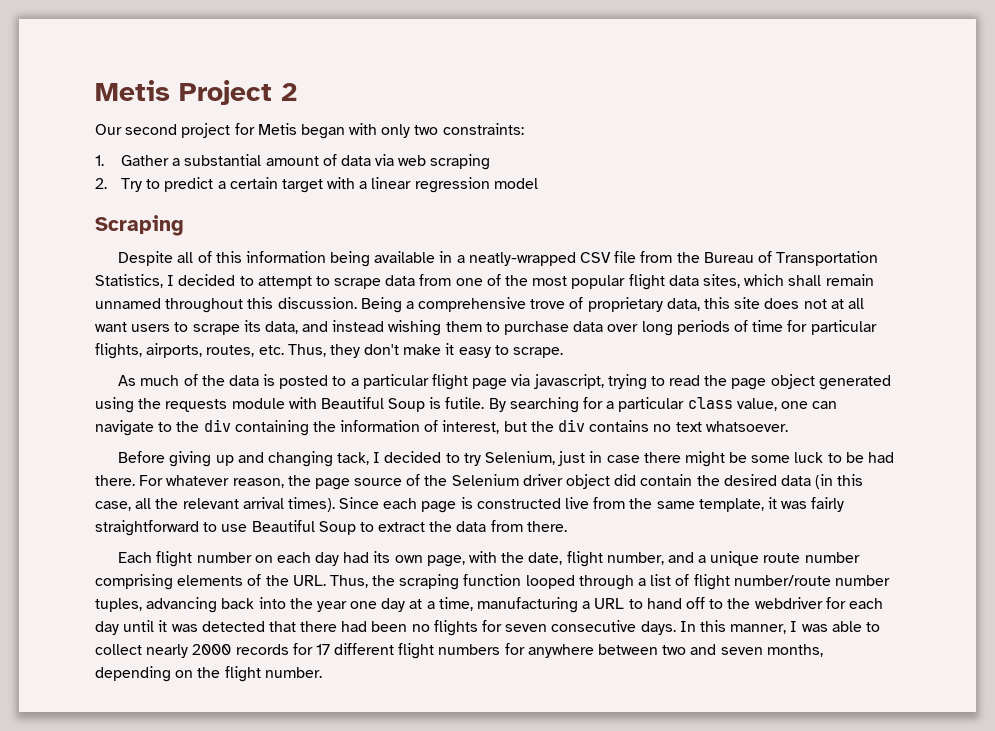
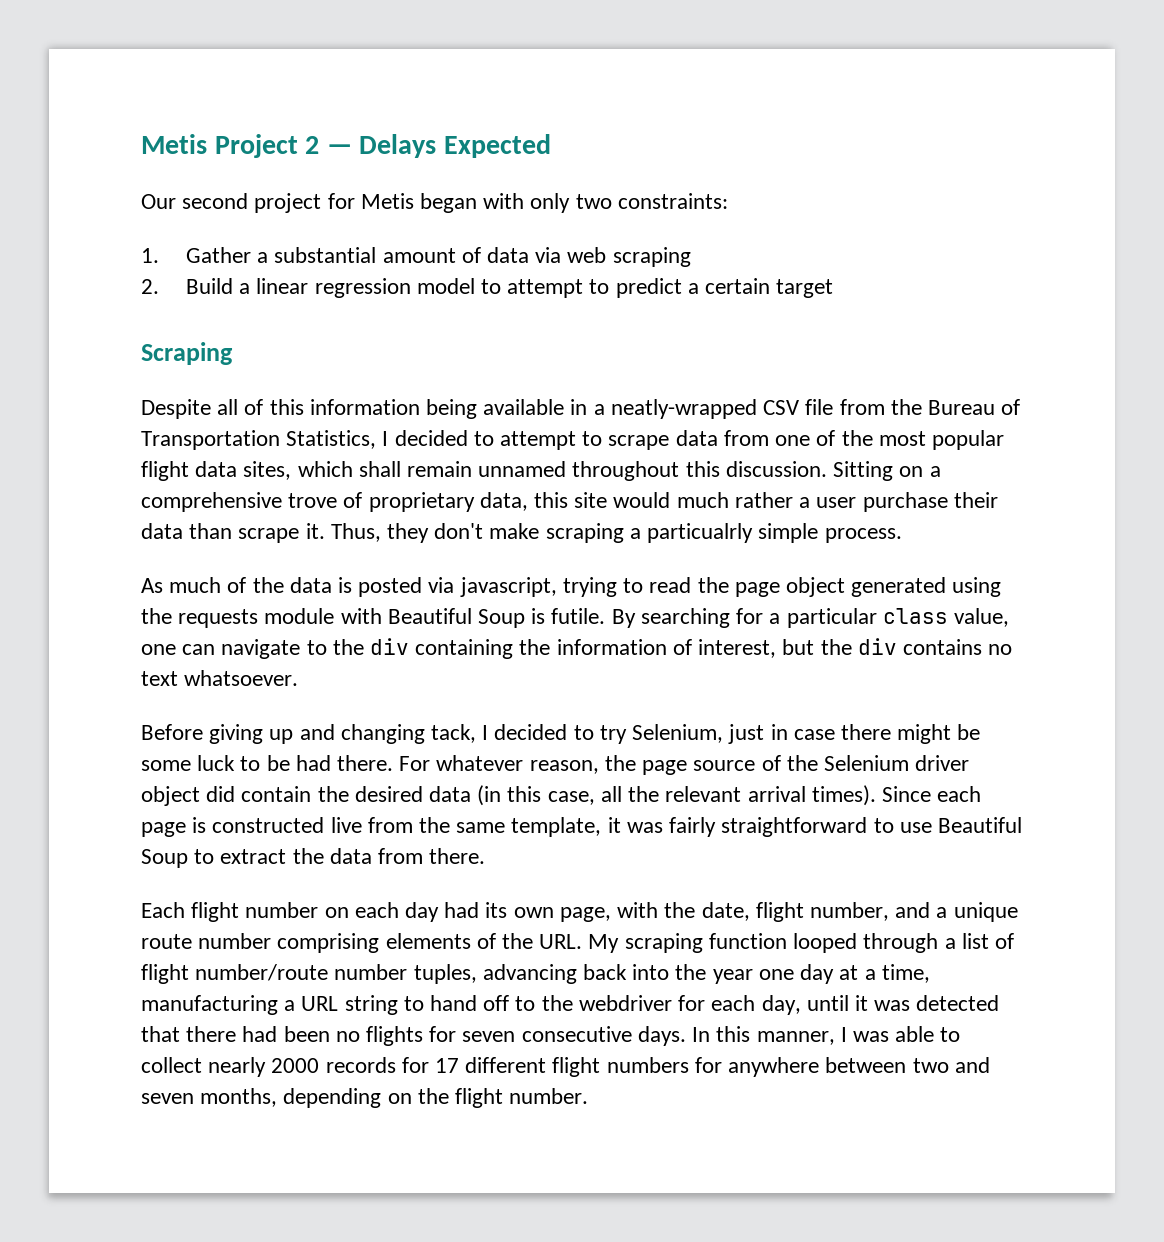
(297, 92) none -> [326,134,551,158] — Delays Expected
[121,178,143,192] Try -> [185,278,584,298] Build a linear regression model to attempt
[327,177,538,193] with a linear regression model -> (834, 288) none
[360,297,402,313] Being -> [833,461,924,481] Sitting on
[764,298,864,309] [95,320,877,336] [95,343,564,359] does not at all want users to scrape its data, and instead wishing them to purchase data over long periods of time for particular flights, airports, routes, etc. Thus, they don't make it easy to scrape. -> [613,492,998,512] [141,523,902,543] would much rather a user purchase their data than scrape it. Thus, they don't make scraping a particualrly simple process.
[332,374,508,390] to a particular flight page -> (423, 587) none
[329,575,396,588] Thus, the -> [588,934,620,953] My
(625, 603) none -> [344,995,398,1015] string
[95,621,119,635] day -> [761,995,801,1015] day,

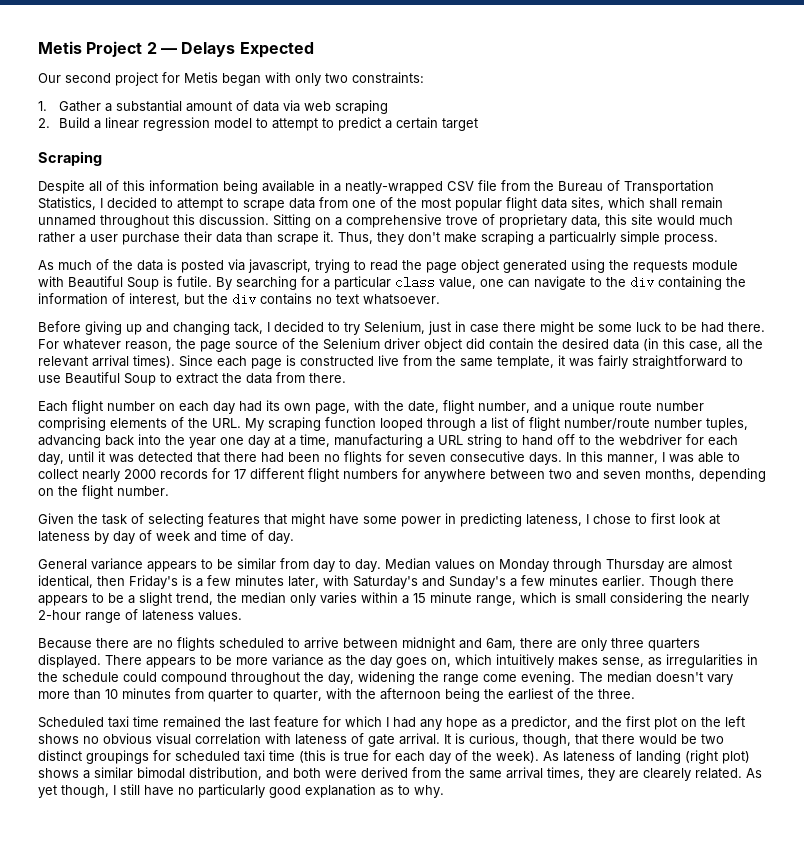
(589, 1096) none -> [38,513,720,527] [38,530,294,544] [38,558,732,572] [38,575,734,589] [38,592,749,606] [38,609,242,623] [38,637,700,651] [38,654,758,668] [38,671,733,685] [38,688,635,702] [38,716,745,730] [38,733,724,747] [38,750,750,764] [38,767,762,781] [38,784,444,798] // Given the task of selecting features that might have some power in predicting lateness, I chose to first look at lateness by day of week and time of day. // General variance appears to be similar from day to day. Median values on Monday through Thursday are almost identical, then Friday's is a few minutes later, with Saturday's and Sunday's a few minutes earlier. Though there appears to be a slight trend, the median only varies within a 15 minute range, which is small considering the nearly 2-hour range of lateness values. // Because there are no flights scheduled to arrive between midnight and 6am, there are only three quarters displayed. There appears to be more variance as the day goes on, which intuitively makes sense, as irregularities in the schedule could compound throughout the day, widening the range come evening. The median doesn't vary more than 10 minutes from quarter to quarter, with the afternoon being the earliest of the three. // Scheduled taxi time remained the last feature for which I had any hope as a predictor, and the first plot on the left shows no obvious visual correlation with lateness of gate arrival. It is curious, though, that there would be two distinct groupings for scheduled taxi time (this is true for each day of the week). As lateness of landing (right plot) shows a similar bimodal distribution, and both were derived from the same arrival times, they are clearely related. As yet though, I still have no particularly good explanation as to why.

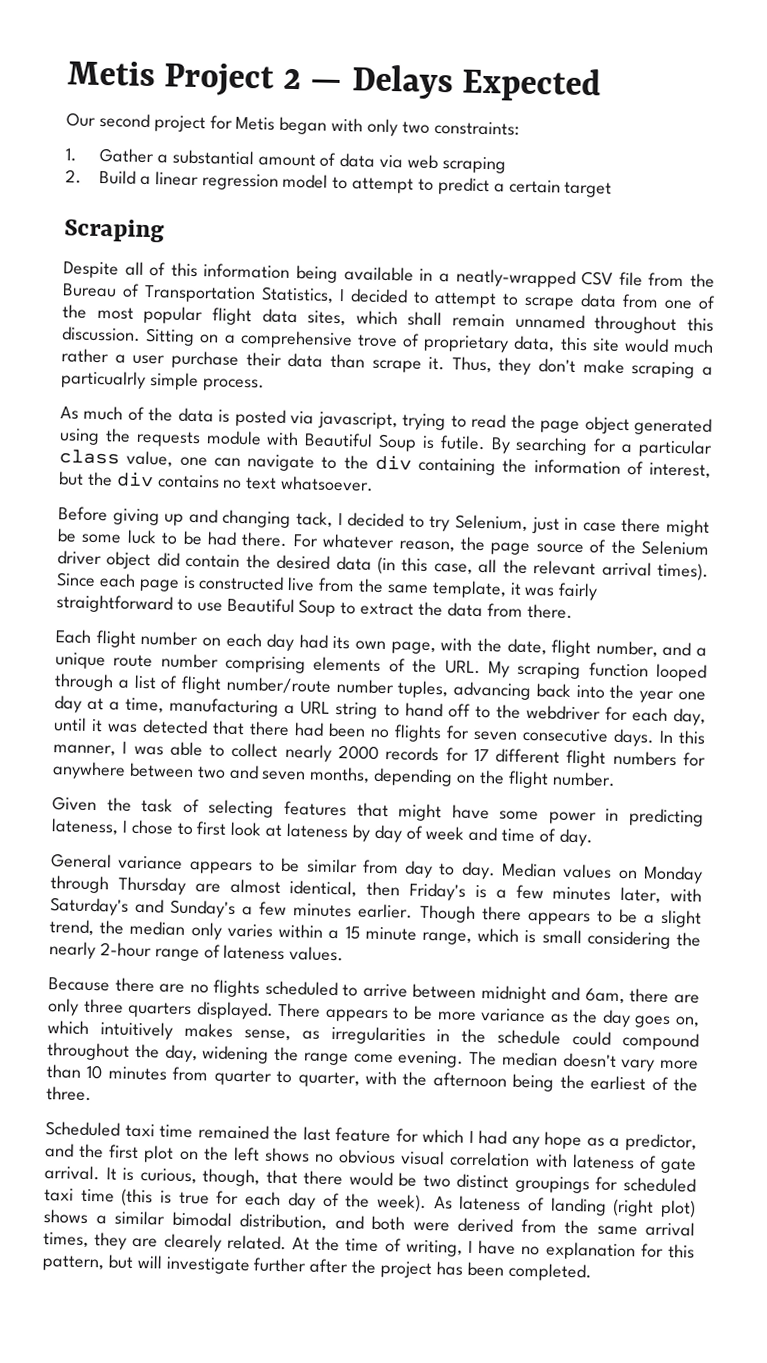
[746,768,762,778] [38,784,444,798] As yet though, I still have no particularly good explanation as to why. -> [292,1236,695,1261] [42,1254,592,1282] At the time of writing, I have no explanation for this pattern, but will investigate further after the project has been completed.

